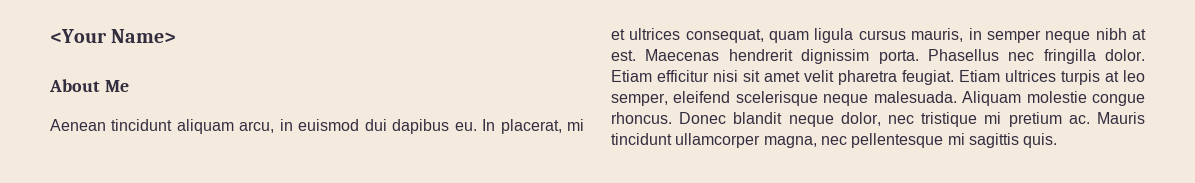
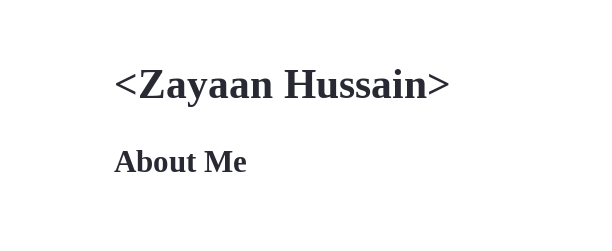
[50,29,177,43] <Your Name> -> [114,69,452,107] <Zayaan Hussain>
[50,119,584,134] [611,28,1146,43] [611,49,1145,64] [611,70,1145,85] [611,91,1145,106] [611,112,1145,127] [611,133,1058,148] // Aenean tincidunt aliquam arcu, in euismod dui dapibus eu. In placerat, mi et ultrices consequat, quam ligula cursus mauris, in semper neque nibh at est. Maecenas hendrerit dignissim porta. Phasellus nec fringilla dolor. Etiam efficitur nisi sit amet velit pharetra feugiat. Etiam ultrices turpis at leo semper, eleifend scelerisque neque malesuada. Aliquam molestie congue rhoncus. Donec blandit neque dolor, nec tristique mi pretium ac. Mauris tincidunt ullamcorper magna, nec pellentesque mi sagittis quis. -> (248, 161) none

